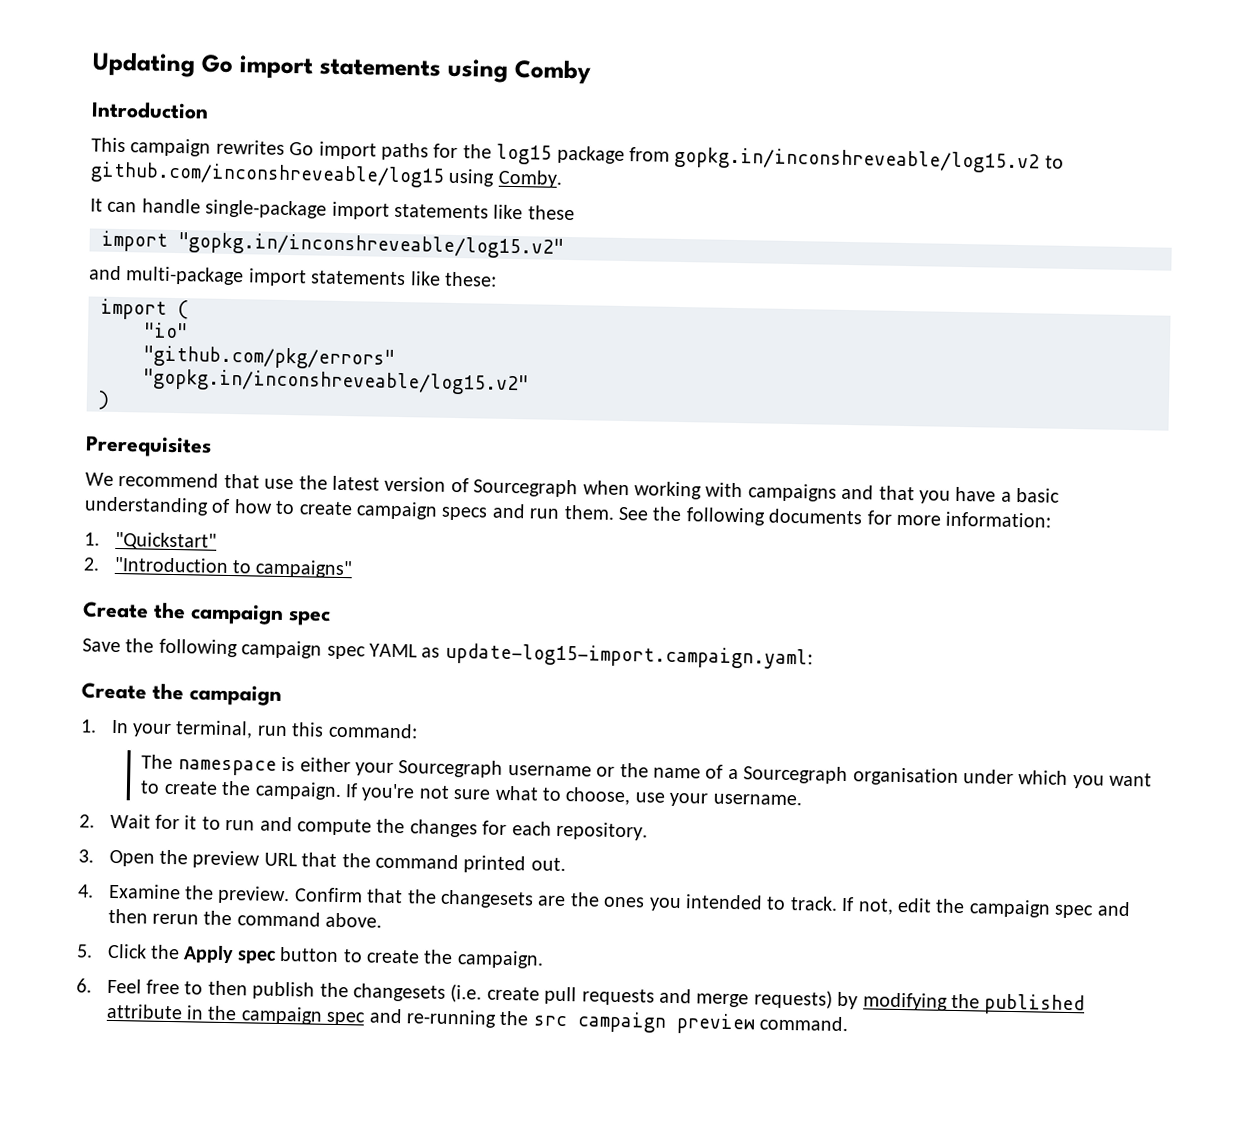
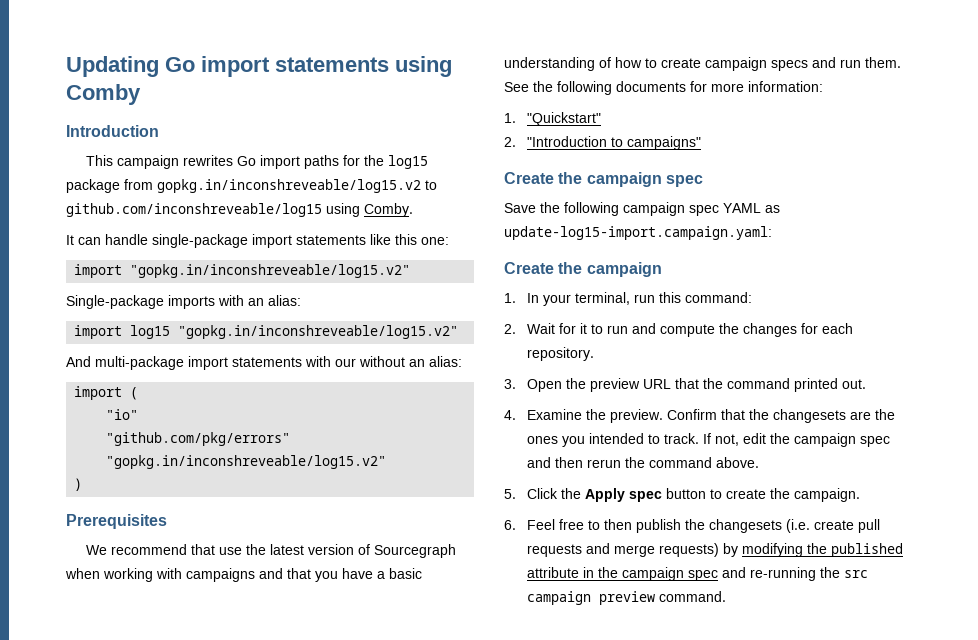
[527,205,575,221] these -> [395,234,449,245] this one:
[89,265,497,287] and multi-package import statements like these: -> [66,295,301,309] [74,325,459,339] [66,356,462,370] Single-package imports with an alias: // import log15 "gopkg.in/inconshreveable/log15.v2" // And multi-package import statements with our without an alias:
[141,754,1153,789] [140,780,802,807] // The namespace is either your Sourcegraph username or the name of a Sourcegraph organisation under which you want to create the campaign. If you're not sure what to choose, use your username. -> (752, 297) none

